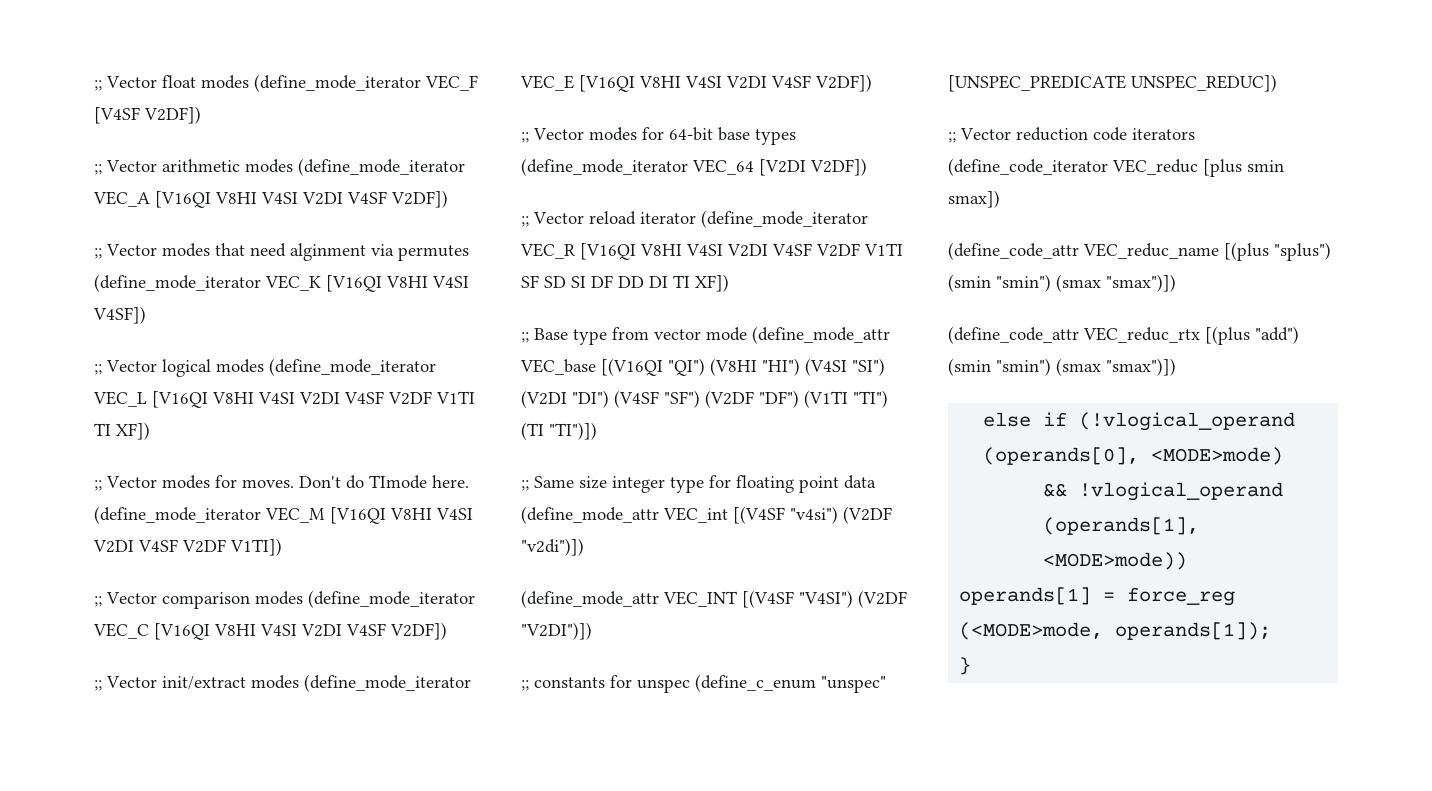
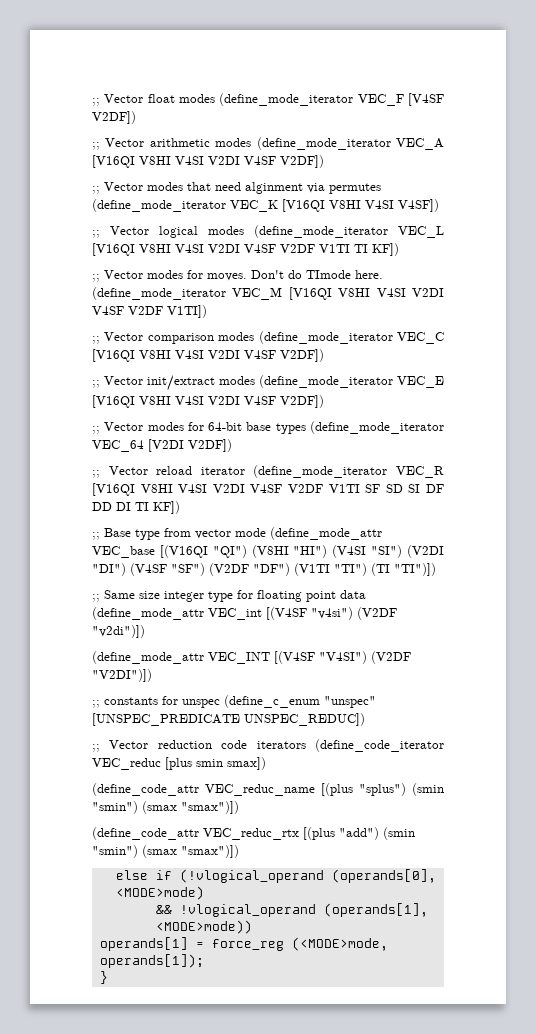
[116,422,150,440] XF]) -> [372,243,399,256] KF])
[695,274,729,292] XF]) -> [153,501,180,514] KF])

